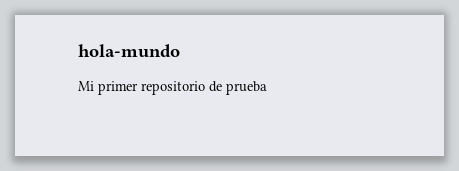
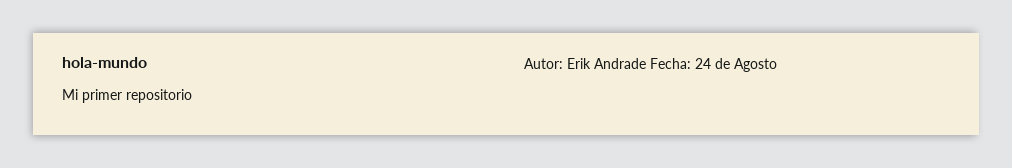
[209,81,267,95] de prueba -> [524,58,777,72] // Autor: Erik Andrade Fecha: 24 de Agosto

